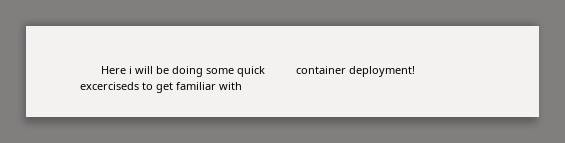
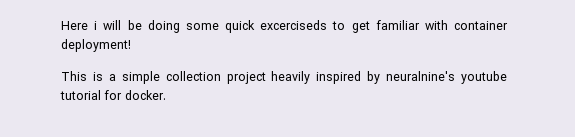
(415, 71) none -> [61,71,507,84] [60,90,166,100] // This is a simple collection project heavily inspired by neuralnine's youtube tutorial for docker.

